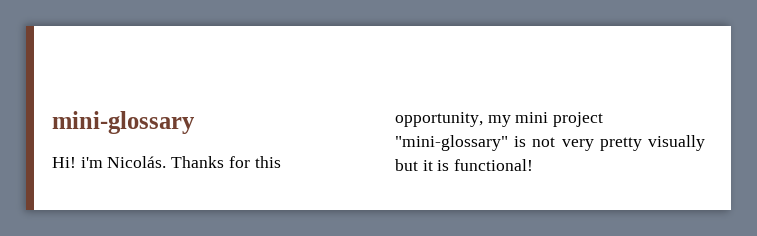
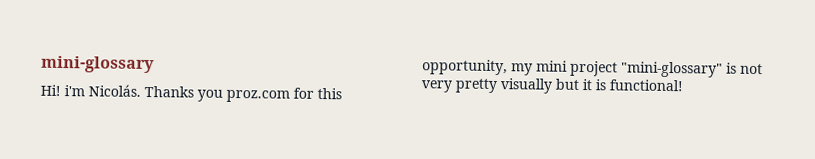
(225, 162) none -> [197,89,290,103] you proz.com

